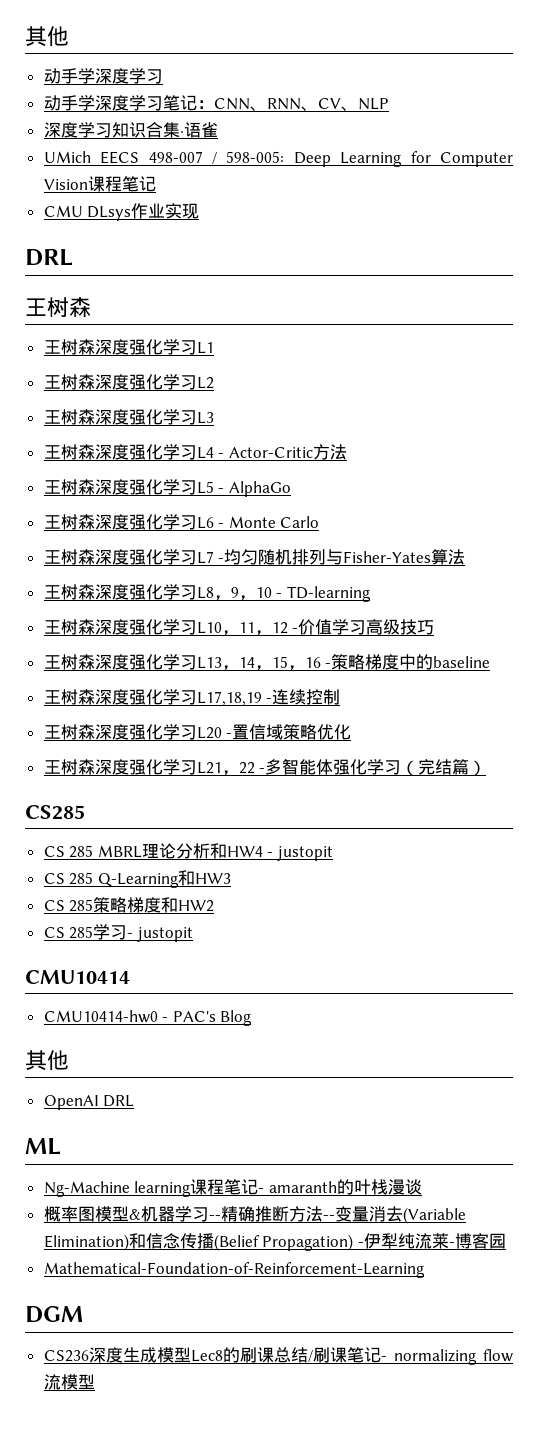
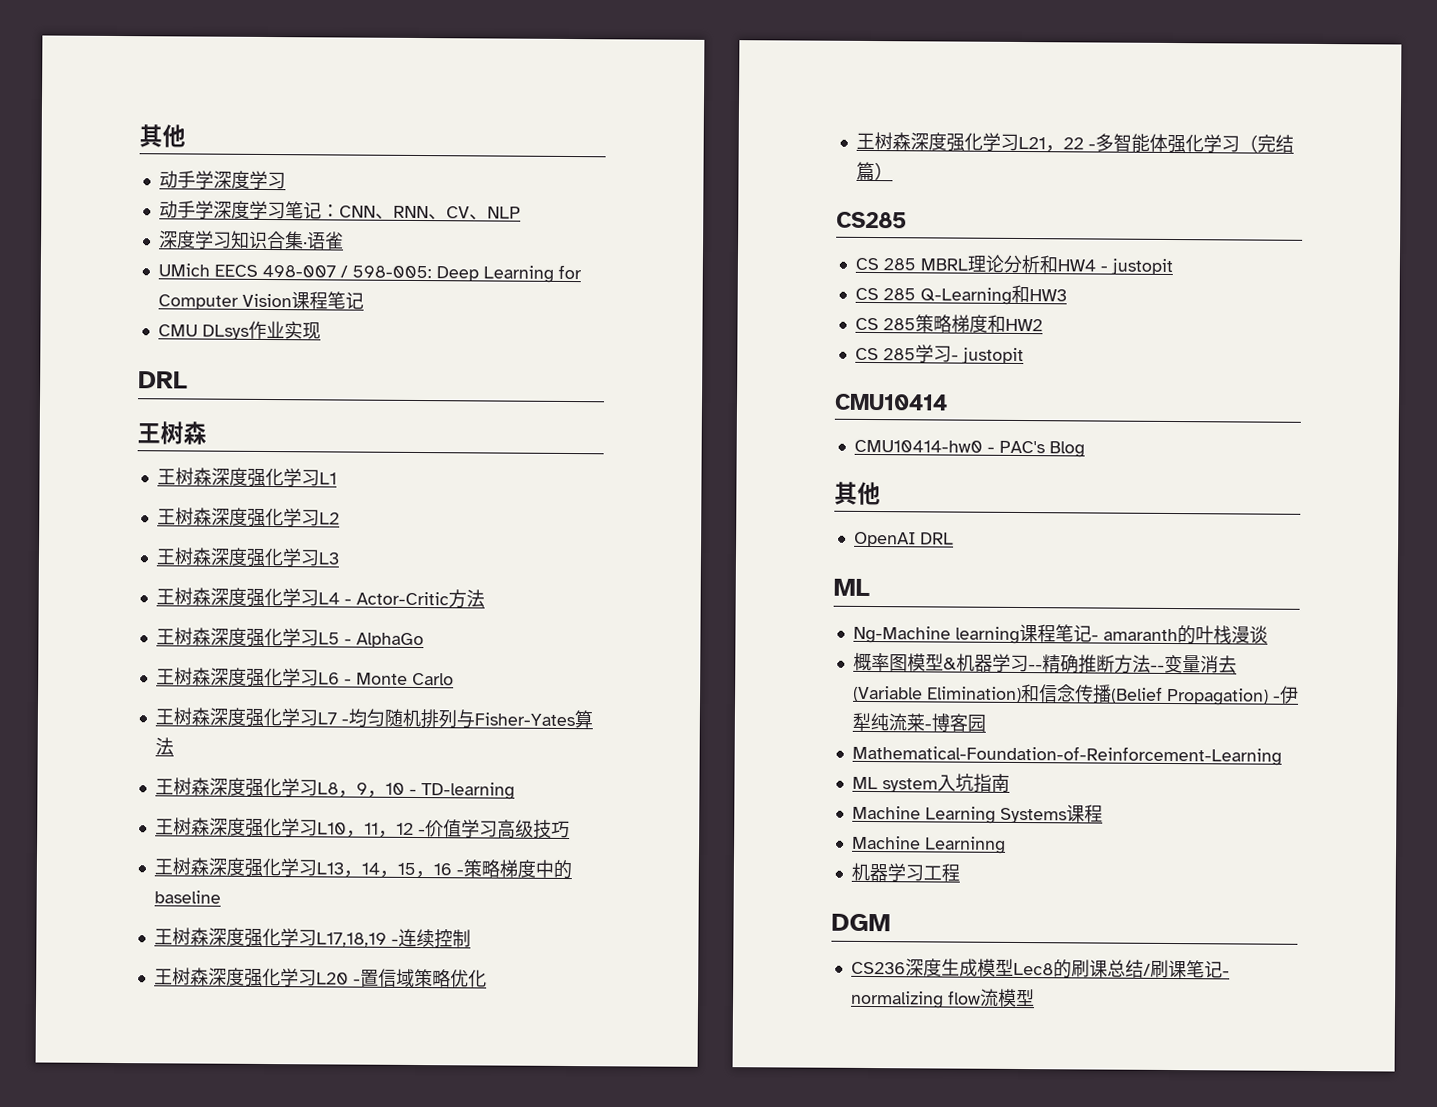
(425, 1270) none -> [851,773,1010,793] [851,804,1103,824] [851,835,1006,854] [850,862,960,882] // ML system入坑指南 // Machine Learning Systems课程 // Machine Learninng // 机器学习工程

